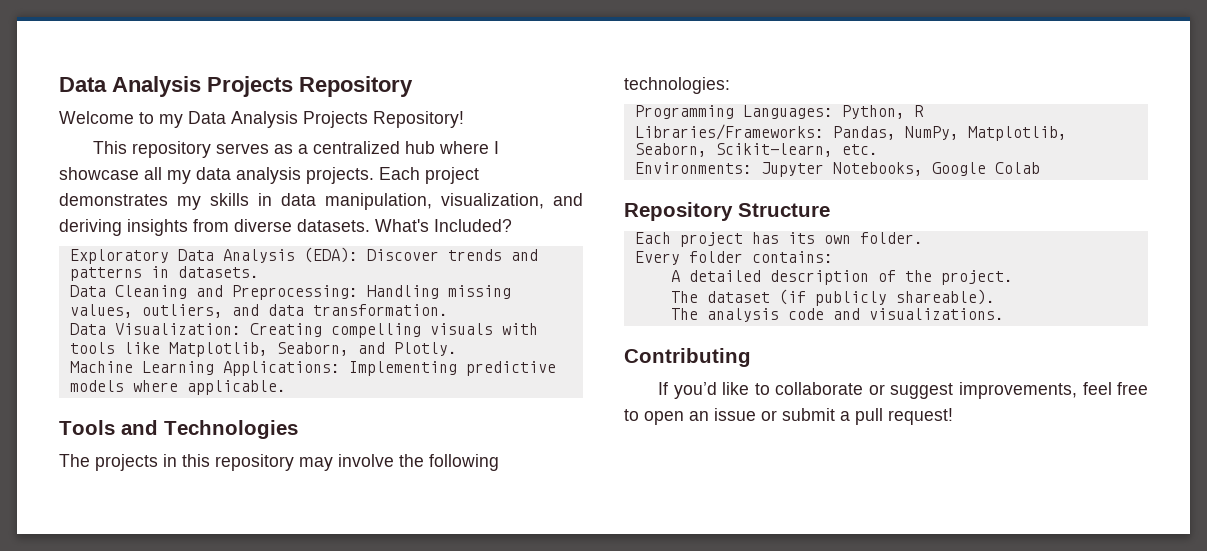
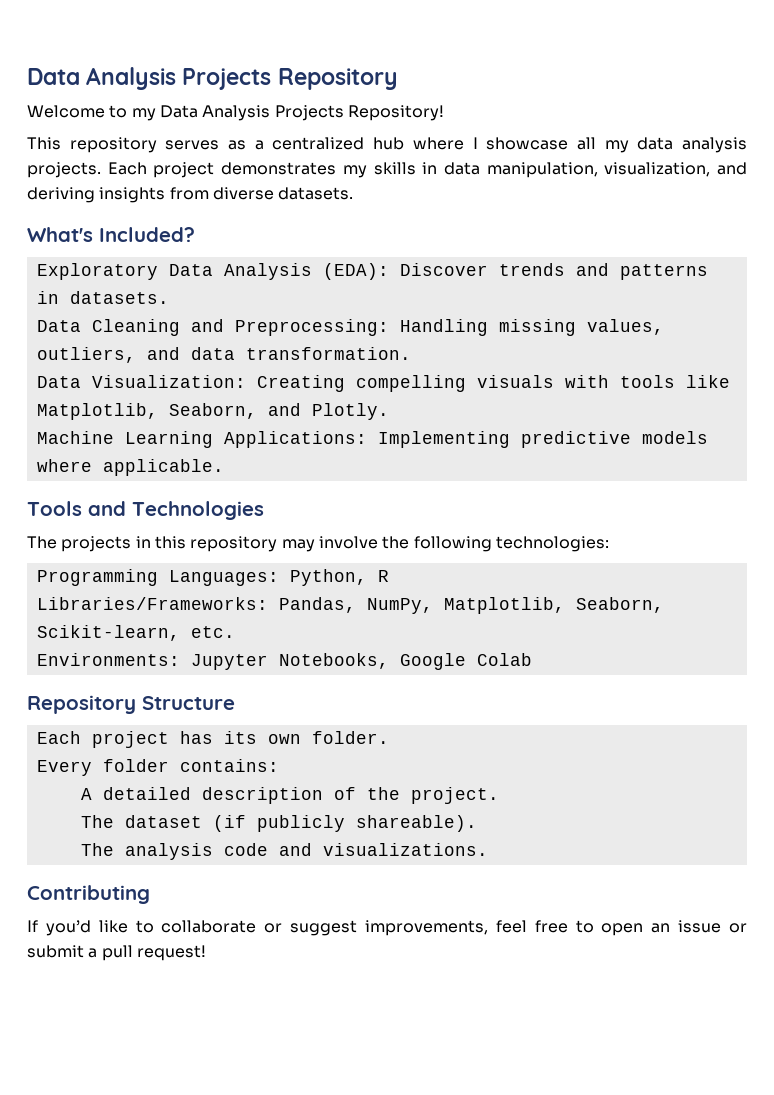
(370, 225) none -> (354, 193) //

